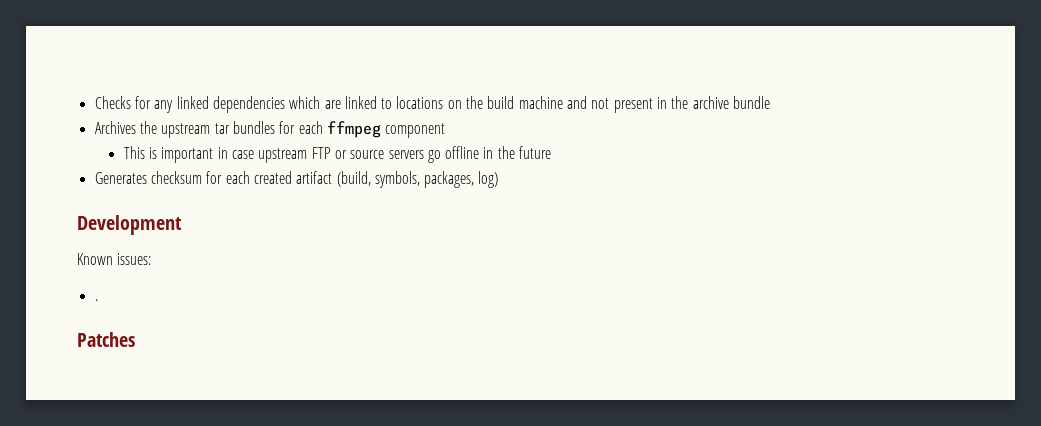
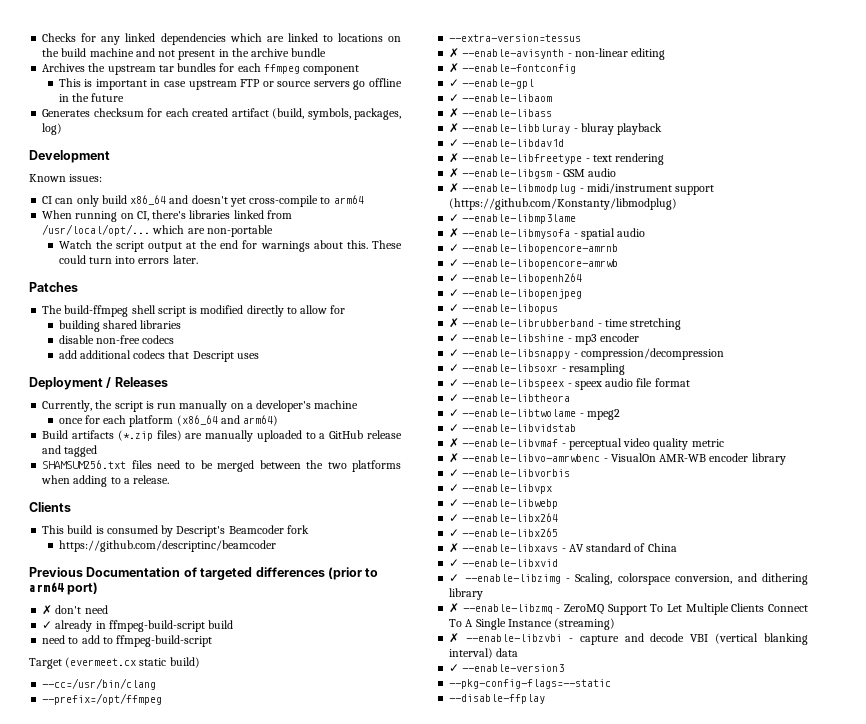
[94,299,98,301] [77,332,135,347] . // Patches -> [42,195,364,207] [42,210,292,222] [42,224,273,237] [58,240,402,252] [58,255,198,264] [29,282,78,292] [42,305,346,317] [58,320,182,332] [58,335,175,344] [58,350,259,362] [29,377,168,390] [42,400,359,412] [58,415,279,427] [42,430,402,442] [42,445,98,457] [42,460,401,472] [41,475,170,487] [29,502,71,512] [42,525,309,537] [58,540,276,552] [29,567,379,580] [29,582,99,595] [42,605,108,615] [42,620,234,632] [42,635,213,647] [29,657,200,669] [42,678,157,690] [42,693,163,705] [449,34,582,42] [449,48,666,60] [449,63,577,74] [449,79,535,89] [449,94,553,102] [449,108,553,118] [449,123,663,135] [449,139,565,147] [449,153,665,165] [449,168,617,179] [449,183,715,195] [449,198,678,210] [449,214,577,224] [449,228,646,240] [449,244,619,254] [449,259,619,269] [449,273,583,284] [449,289,583,299] [449,304,559,314] [449,318,682,330] [449,333,640,345] [449,348,724,360] [449,363,625,375] [449,378,690,390] [449,394,571,402] [449,409,620,420] [449,424,577,432] [449,438,724,450] [449,453,786,465] [449,469,571,477] [449,484,553,494] [449,499,559,509] [449,513,559,522] [449,528,559,537] [449,543,677,553] [449,559,559,567] [449,573,808,585] [449,588,484,600] [449,603,808,615] [449,618,616,630] [449,633,808,645] [449,648,519,659] [449,664,565,672] [449,679,612,689] [449,694,546,704] CI can only build x86_64 and doesn't yet cross-compile to arm64 // When running on CI, there's libraries linked from /usr/local/opt/... which are non-portable // Watch the script output at the end for warnings about this. These could turn into errors later. // Patches // The build-ffmpeg shell script is modified directly to allow for // building shared libraries // disable non-free codecs // add additional codecs that Descript uses // Deployment / Releases // Currently, the script is run manually on a developer's machine // once for each platform (x86_64 and arm64) // Build artifacts (*.zip files) are manually uploaded to a GitHub release and tagged // SHAMSUM256.txt files need to be merged between the two platforms when adding to a release. // Clients // This build is consumed by Descript's Beamcoder fork // https://github.com/descriptinc/beamcoder // Previous Documentation of targeted differences (prior to arm64 port) // ✗ don't need // ✓ already in ffmpeg-build-script build // need to add to ffmpeg-build-script // Target (evermeet.cx static build) // --cc=/usr/bin/clang // --prefix=/opt/ffmpeg // --extra-version=tessus // ✗ --enable-avisynth - non-linear editing // ✗ --enable-fontconfig // ✓ --enable-gpl // ✓ --enable-libaom // ✗ --enable-libass // ✗ --enable-libbluray - bluray playback // ✓ --enable-libdav1d // ✗ --enable-libfreetype - text rendering // ✗ --enable-libgsm - GSM audio // ✗ --enable-libmodplug - midi/instrument support (https://github.com/Konstanty/libmodplug) // ✓ --enable-libmp3lame // ✗ --enable-libmysofa - spatial audio // ✓ --enable-libopencore-amrnb // ✓ --enable-libopencore-amrwb // ✓ --enable-libopenh264 // ✓ --enable-libopenjpeg // ✓ --enable-libopus // ✗ --enable-librubberband - time stretching // ✓ --enable-libshine - mp3 encoder // ✓ --enable-libsnappy - compression/decompression // ✓ --enable-libsoxr - resampling // ✓ --enable-libspeex - speex audio file format // ✓ --enable-libtheora // ✓ --enable-libtwolame - mpeg2 // ✓ --enable-libvidstab // ✗ --enable-libvmaf - perceptual video quality metric // ✗ --enable-libvo-amrwbenc - VisualOn AMR-WB encoder library // ✓ --enable-libvorbis // ✓ --enable-libvpx // ✓ --enable-libwebp // ✓ --enable-libx264 // ✓ --enable-libx265 // ✗ --enable-libxavs - AV standard of China // ✓ --enable-libxvid // ✓ --enable-libzimg - Scaling, colorspace conversion, and dithering library // ✗ --enable-libzmq - ZeroMQ Support To Let Multiple Clients Connect To A Single Instance (streaming) // ✗ --enable-libzvbi - capture and decode VBI (vertical blanking interval) data // ✓ --enable-version3 // --pkg-config-flags=--static // --disable-ffplay

